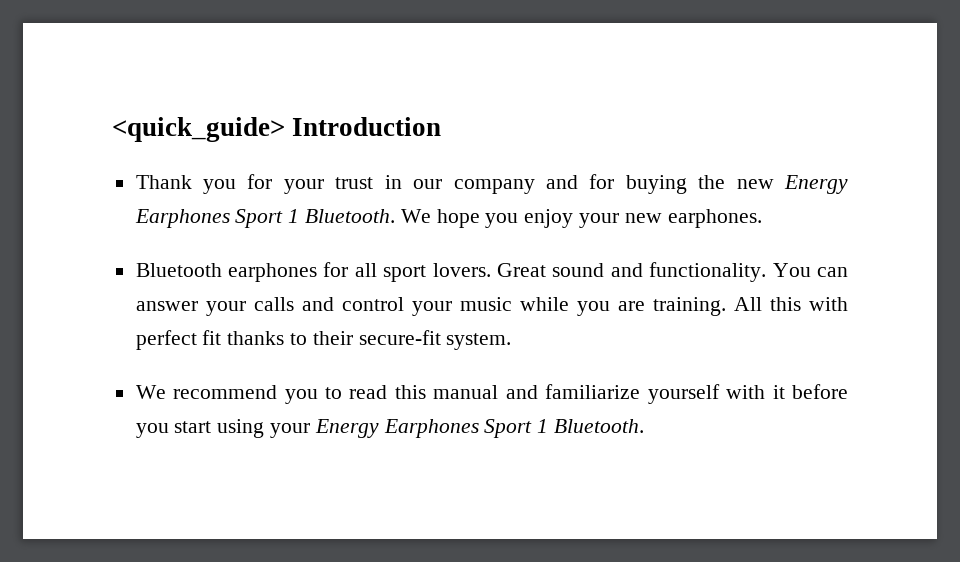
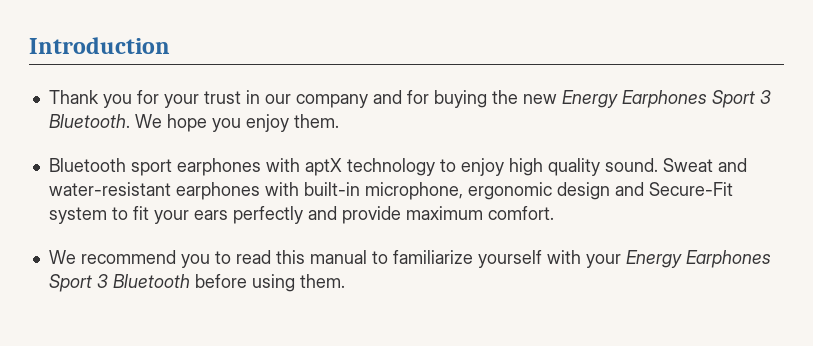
[112,117,285,142] <quick_guide> -> (29, 45) none
[288,209,300,223] 1 -> [759,90,771,104] 3
[579,209,762,228] [135,262,848,282] [135,297,848,316] [135,330,512,350] your new earphones. // Bluetooth earphones for all sport lovers. Great sound and functionality. You can answer your calls and control your music while you are training. All this with perfect fit thanks to their secure-fit system. -> [293,114,339,128] [48,158,747,176] [48,182,733,200] [48,206,554,224] them. // Bluetooth sport earphones with aptX technology to enjoy high quality sound. Sweat and water-resistant earphones with built-in microphone, ergonomic design and Secure-Fit system to fit your ears perfectly and provide maximum comfort.
[505,385,538,399] and -> [371,251,388,264] to
[772,384,848,399] [135,419,645,438] it before you start using your Energy Earphones Sport 1 Bluetooth. -> [585,250,771,268] [48,274,345,292] your Energy Earphones Sport 3 Bluetooth before using them.

